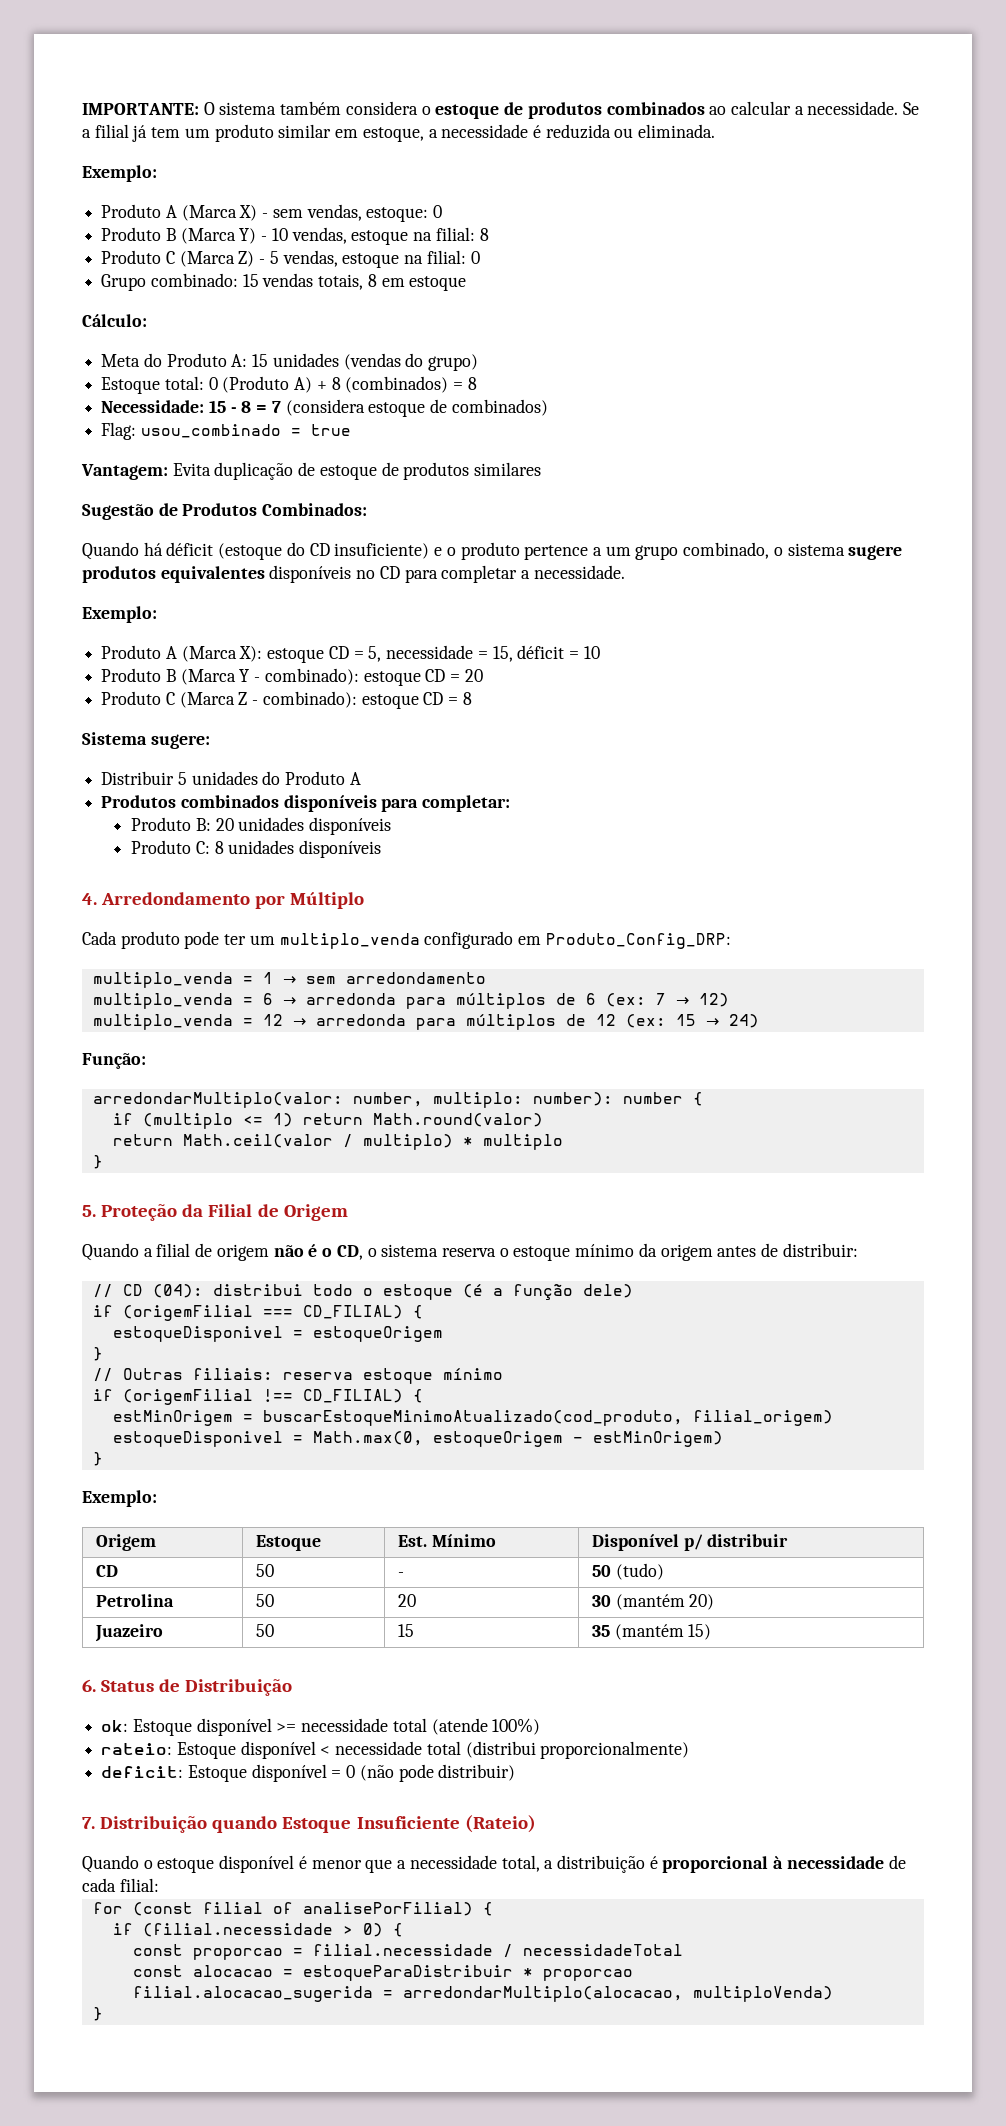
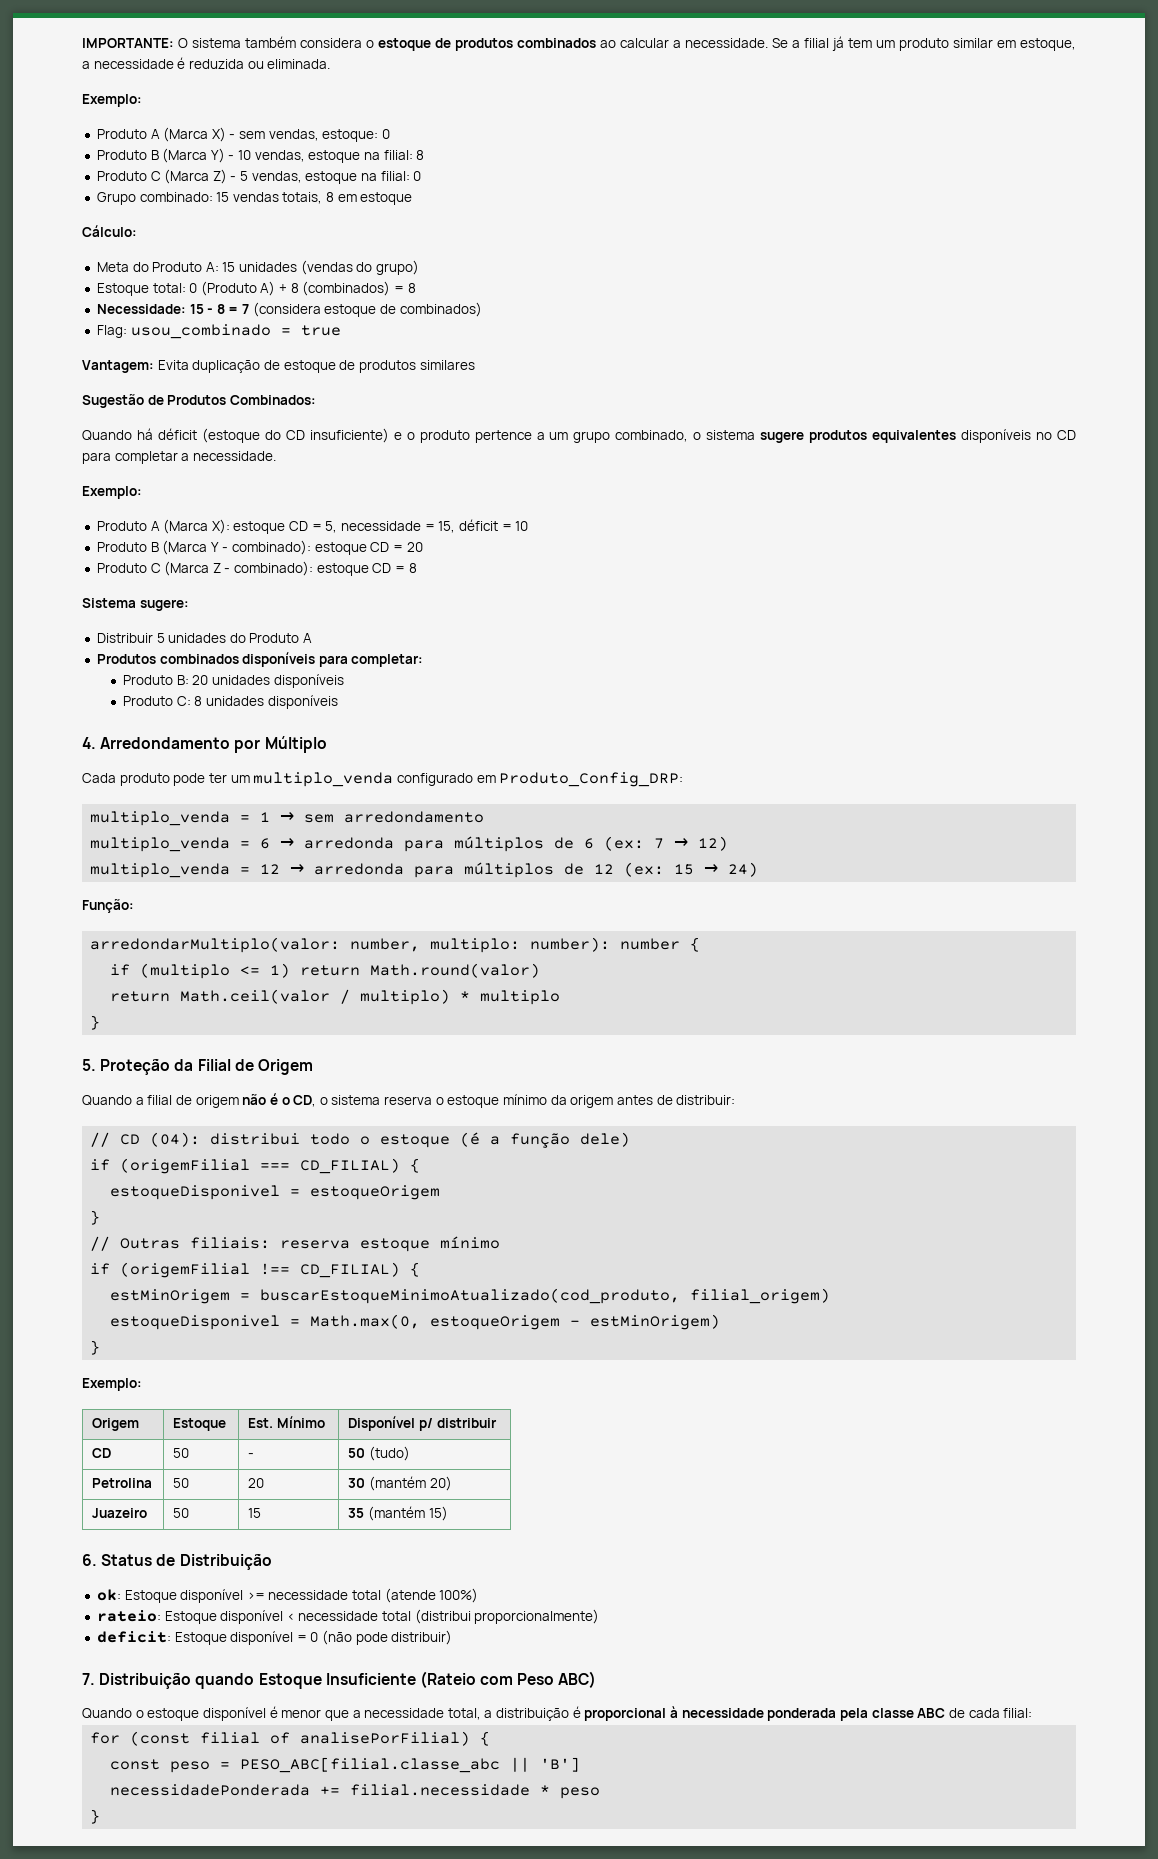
[464,1815,536,1833] (Rateio) -> [419,1671,597,1688] (Rateio com Peso ABC)
(884, 1862) none -> [767,1708,946,1721] ponderada pela classe ABC
[112,1923,403,1937] [132,1944,683,1960] [132,1965,633,1981] [132,1986,833,2002] if (filial.necessidade > 0) { // const proporcao = filial.necessidade / necessidadeTotal // const alocacao = estoqueParaDistribuir * proporcao // filial.alocacao_sugerida = arredondarMultiplo(alocacao, multiploVenda) -> [110,1757,581,1773] [110,1784,601,1799] const peso = PESO_ABC[filial.classe_abc || 'B'] // necessidadePonderada += filial.necessidade * peso

